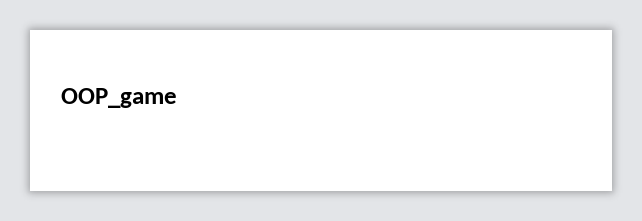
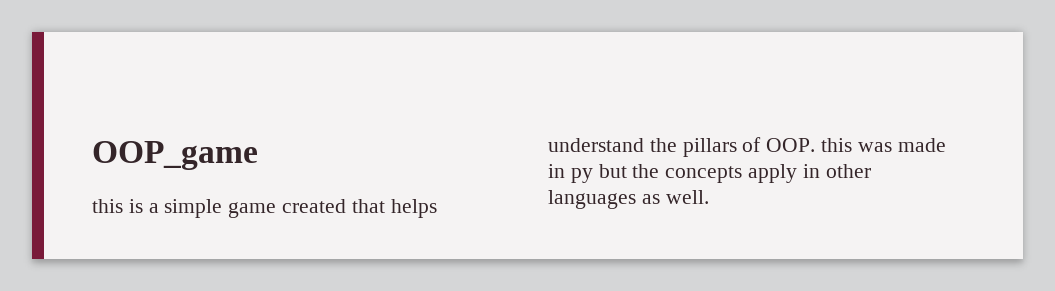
(177, 98) none -> [92,199,437,218] [548,137,946,157] [548,164,871,183] [548,190,709,209] // this is a simple game created that helps understand the pillars of OOP. this was made in py but the concepts apply in other languages as well.

